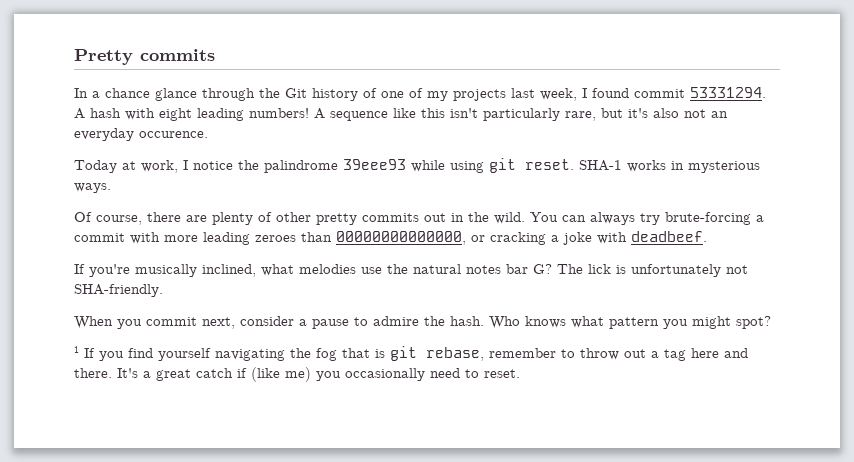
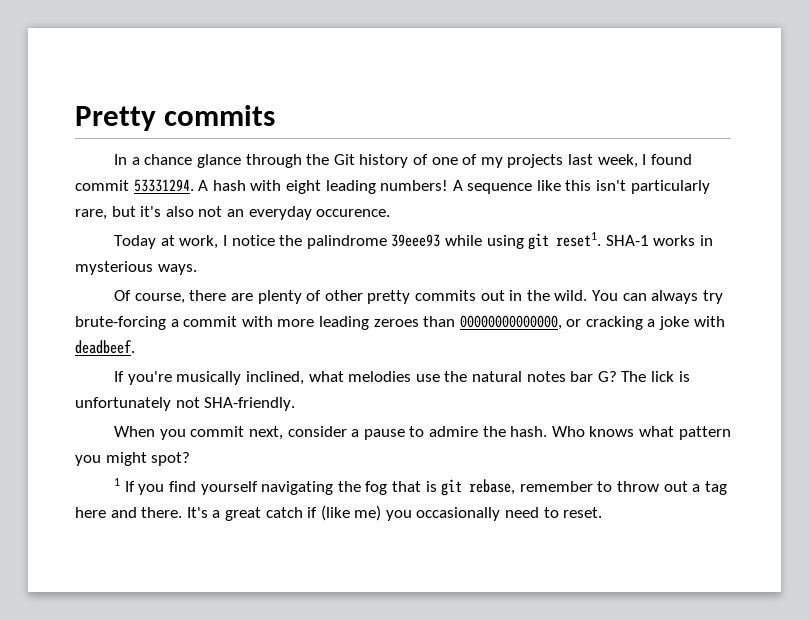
[525,159,574,170] reset. -> [556,232,602,247] reset1.

